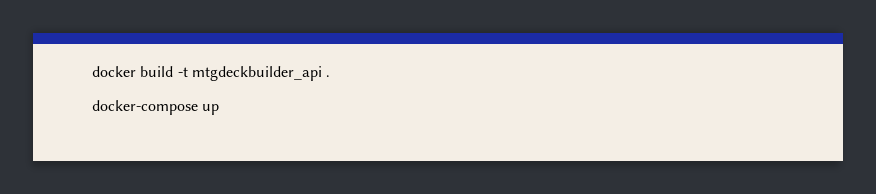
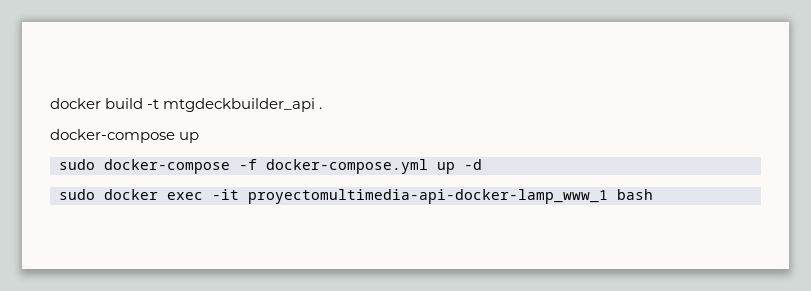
(220, 109) none -> [59,159,482,174] [59,189,653,204] // sudo docker-compose -f docker-compose.yml up -d // sudo docker exec -it proyectomultimedia-api-docker-lamp_www_1 bash

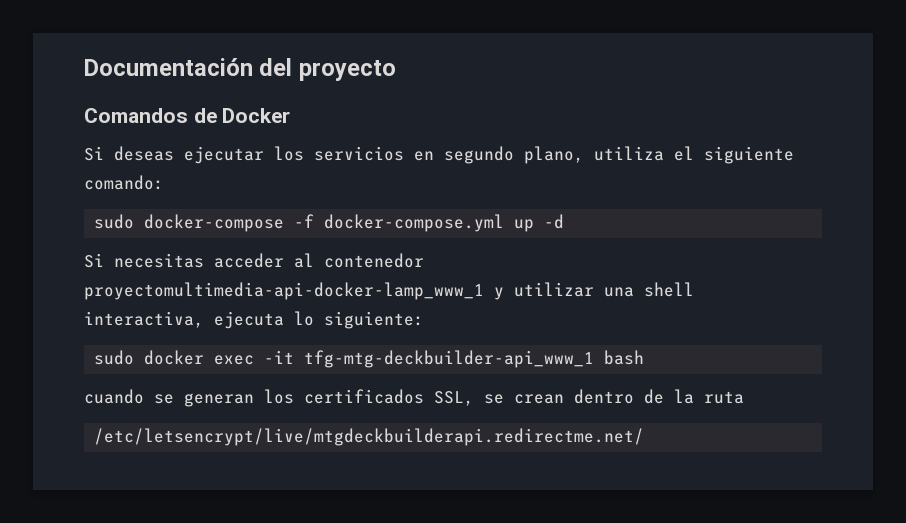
[50,98,323,112] [50,129,200,143] docker build -t mtgdeckbuilder_api . // docker-compose up -> [84,58,396,81] [84,108,291,123] [84,146,794,164] [84,175,164,190] Documentación del proyecto // Comandos de Docker // Si deseas ejecutar los servicios en segundo plano, utiliza el siguiente comando:
(482, 164) none -> [84,253,424,268] [84,282,694,300] [84,311,424,329] // Si necesitas acceder al contenedor proyectomultimedia-api-docker-lamp_www_1 y utilizar una shell interactiva, ejecuta lo siguiente:
[248,189,608,204] proyectomultimedia-api-docker-lamp_www_1 -> [304,350,595,368] tfg-mtg-deckbuilder-api_www_1
(653, 194) none -> [84,389,744,407] [94,428,645,446] // cuando se generan los certificados SSL, se crean dentro de la ruta // /etc/letsencrypt/live/mtgdeckbuilderapi.redirectme.net/

